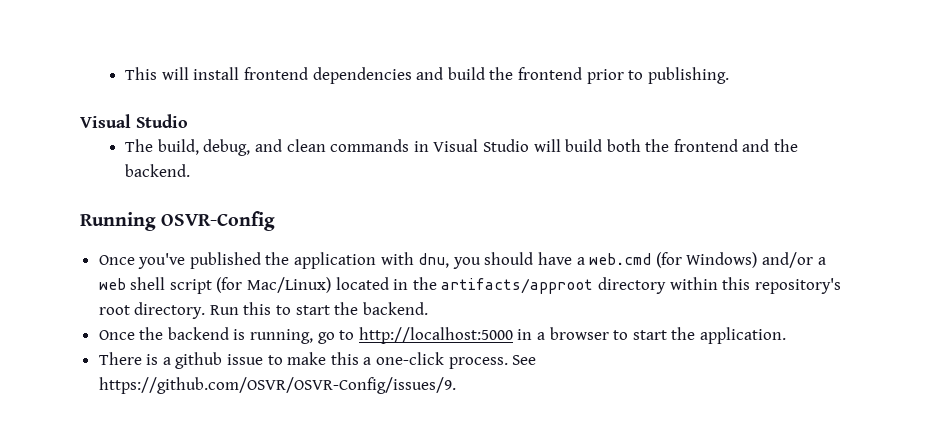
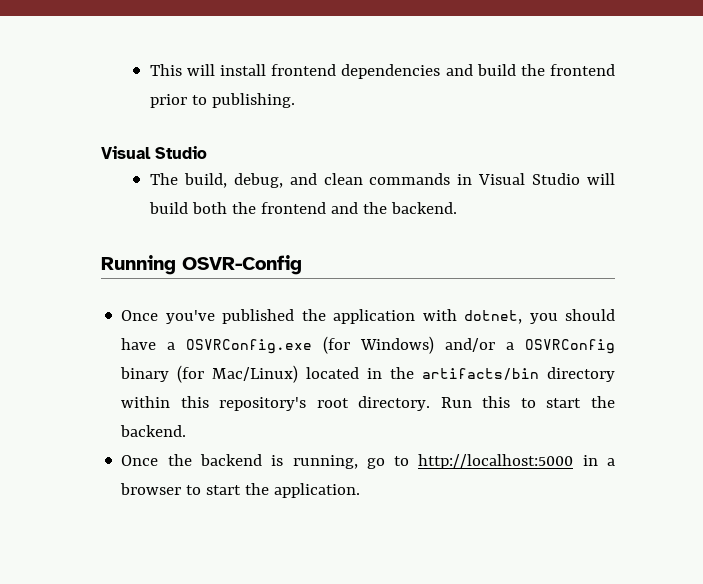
[418,253,450,268] dnu, -> [464,310,523,324] dotnet,
[589,253,652,265] web.cmd -> [186,339,313,354] OSVRConfig.exe
[98,277,212,294] web shell script -> [525,339,615,354] [120,367,170,382] OSVRConfig binary
[441,278,594,294] artifacts/approot -> [422,368,540,380] artifacts/bin
[98,352,537,369] [98,377,456,394] // There is a github issue to make this a one-click process. See https://github.com/OSVR/OSVR-Config/issues/9. -> (361, 490) none

